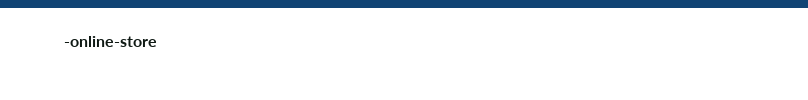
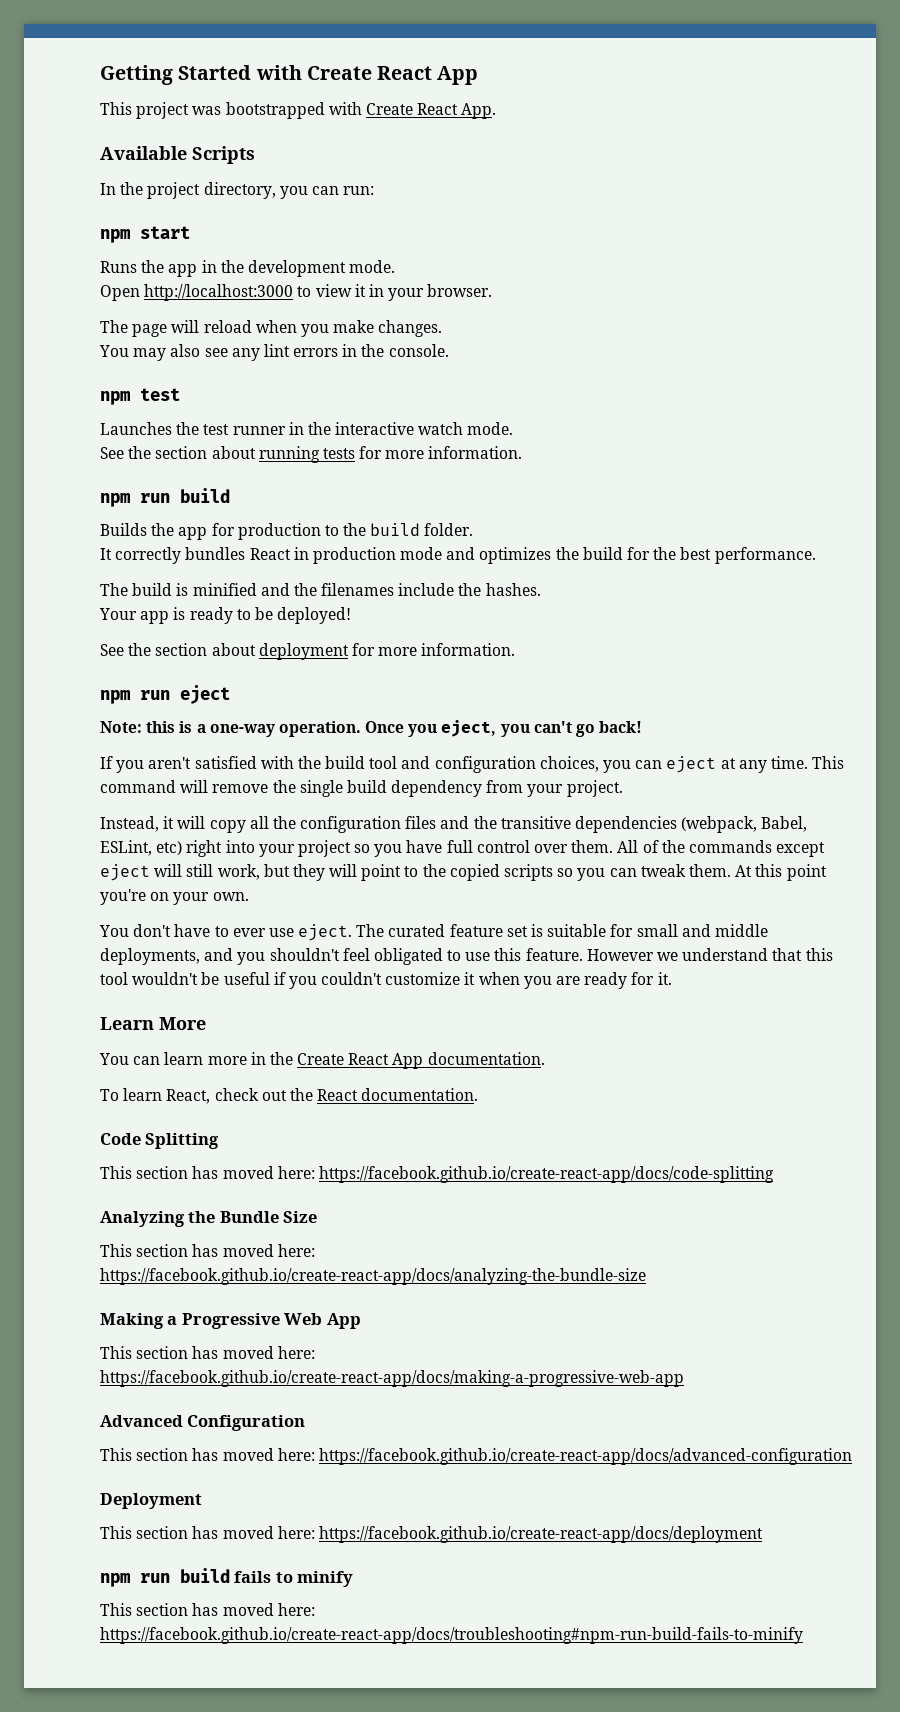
[64,36,157,47] -online-store -> [100,65,479,85] [100,102,497,119] [100,146,255,164] [100,182,375,199] [100,226,190,243] [100,260,396,277] [100,284,493,301] [100,320,443,337] [99,344,449,361] [100,388,180,405] [100,422,514,435] [100,446,523,463] [100,488,230,507] [100,523,474,540] [100,547,816,564] [100,583,541,596] [99,607,352,624] [100,643,516,660] [100,685,230,704] [100,720,643,737] [100,756,845,773] [100,780,623,797] [100,816,808,833] [100,840,826,857] [100,864,827,881] [100,889,249,905] [99,924,768,941] [100,948,833,965] [100,972,672,989] [100,1017,206,1030] [99,1052,545,1069] [100,1088,479,1104] [100,1133,220,1149] [100,1166,774,1183] [100,1211,318,1227] [100,1244,315,1257] [100,1268,646,1285] [100,1313,361,1329] [100,1346,315,1359] [100,1370,684,1387] [100,1415,306,1431] [100,1448,852,1465] [100,1493,202,1509] [100,1526,763,1543] [100,1568,354,1587] [100,1603,315,1616] [100,1627,803,1644] Getting Started with Create React App // This project was bootstrapped with Create React App. // Available Scripts // In the project directory, you can run: // npm start // Runs the app in the development mode. // Open http://localhost:3000 to view it in your browser. // The page will reload when you make changes. // You may also see any lint errors in the console. // npm test // Launches the test runner in the interactive watch mode. // See the section about running tests for more information. // npm run build // Builds the app for production to the build folder. // It correctly bundles React in production mode and optimizes the build for the best performance. // The build is minified and the filenames include the hashes. // Your app is ready to be deployed! // See the section about deployment for more information. // npm run eject // Note: this is a one-way operation. Once you eject, you can't go back! // If you aren't satisfied with the build tool and configuration choices, you can eject at any time. This command will remove the single build dependency from your project. // Instead, it will copy all the configuration files and the transitive dependencies (webpack, Babel, ESLint, etc) right into your project so you have full control over them. All of the commands except eject will still work, but they will point to the copied scripts so you can tweak them. At this point you're on your own. // You don't have to ever use eject. The curated feature set is suitable for small and middle deployments, and you shouldn't feel obligated to use this feature. However we understand that this tool wouldn't be useful if you couldn't customize it when you are ready for it. // Learn More // You can learn more in the Create React App documentation. // To learn React, check out the React documentation. // Code Splitting // This section has moved here: https://facebook.github.io/create-react-app/docs/code-splitting // Analyzing the Bundle Size // This section has moved here: https://facebook.github.io/create-react-app/docs/analyzing-the-bundle-size // Making a Progressive Web App // This section has moved here: https://facebook.github.io/create-react-app/docs/making-a-progressive-web-app // Advanced Configuration // This section has moved here: https://facebook.github.io/create-react-app/docs/advanced-configuration // Deployment // This section has moved here: https://facebook.github.io/create-react-app/docs/deployment // npm run build fails to minify // This section has moved here: https://facebook.github.io/create-react-app/docs/troubleshooting#npm-run-build-fails-to-minify

